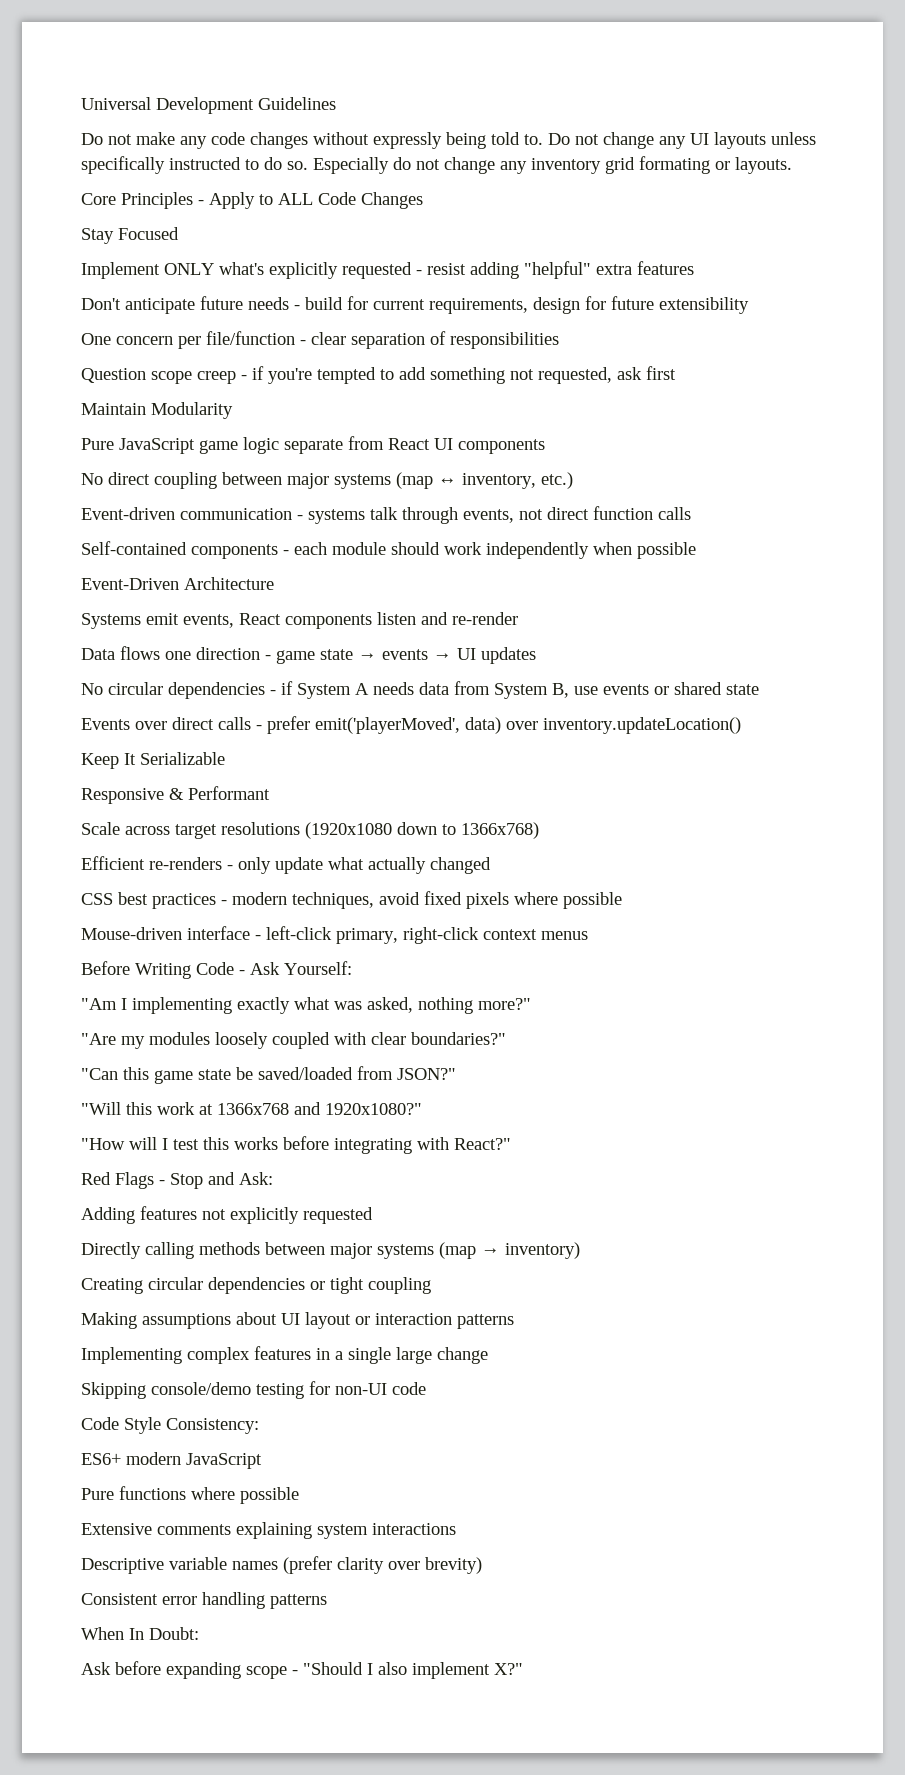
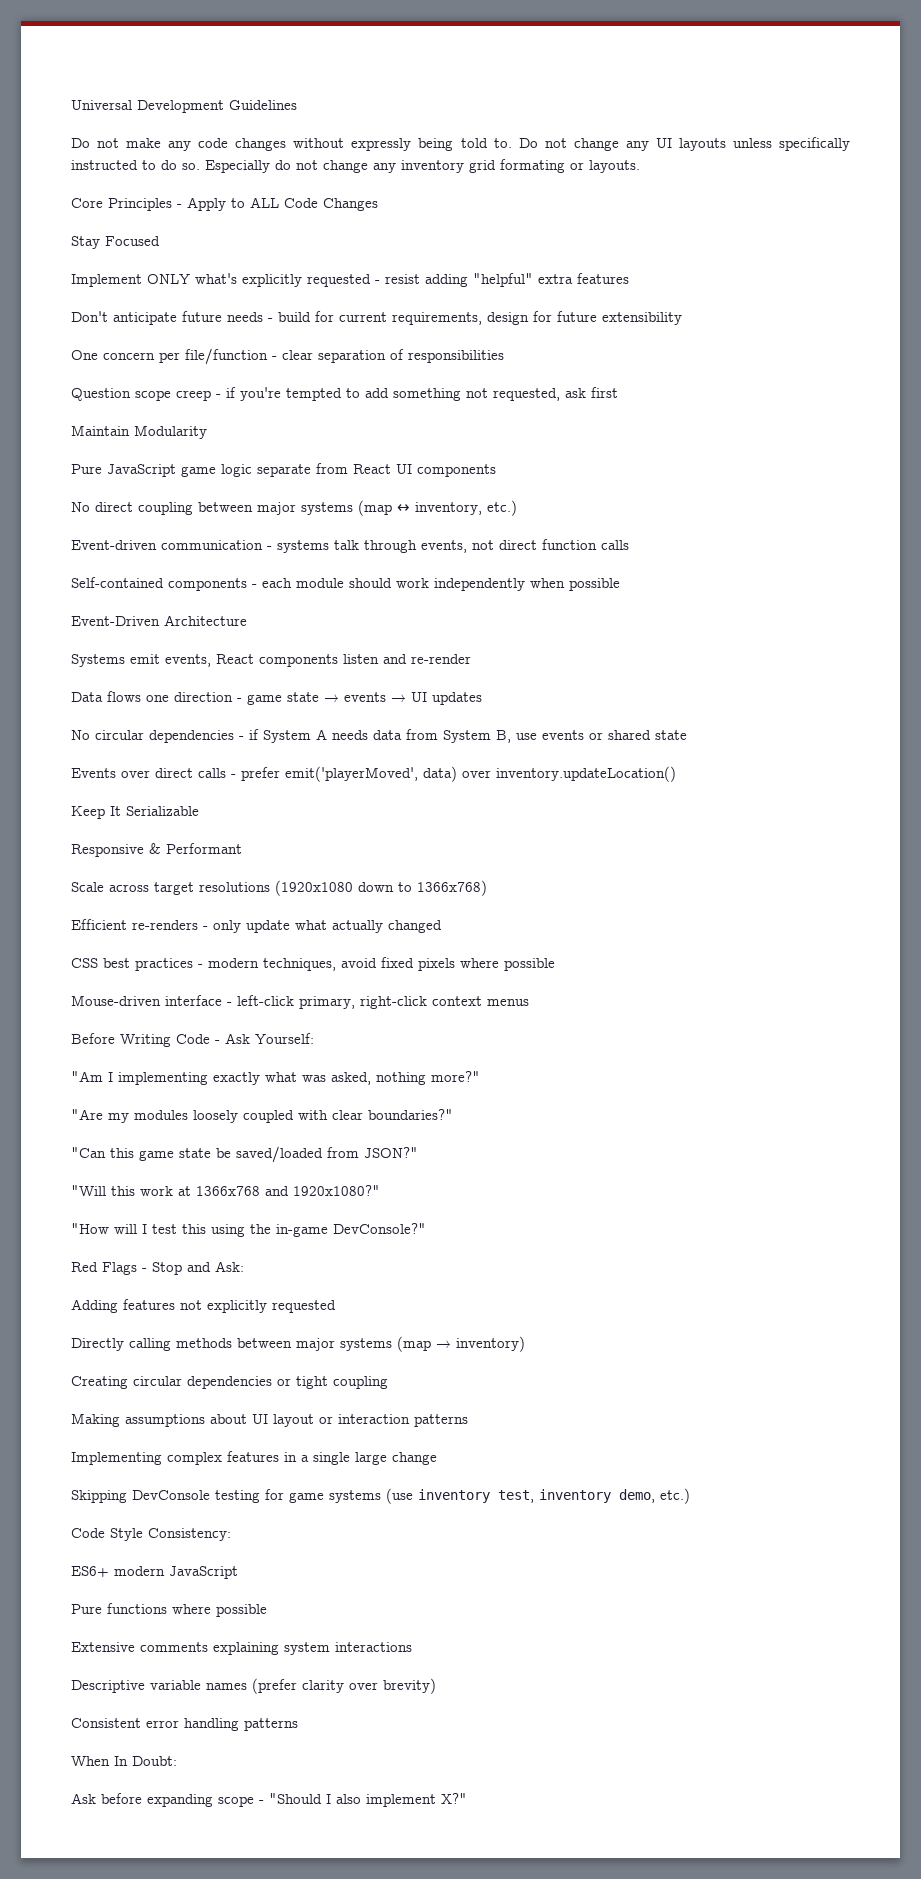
[234,1136,511,1154] works before integrating with React?" -> [211,1223,426,1237] using the in-game DevConsole?"
[151,1382,251,1395] console/demo -> [132,1490,210,1500] DevConsole
[335,1382,426,1395] non-UI code -> [289,1488,690,1504] game systems (use inventory test, inventory demo, etc.)

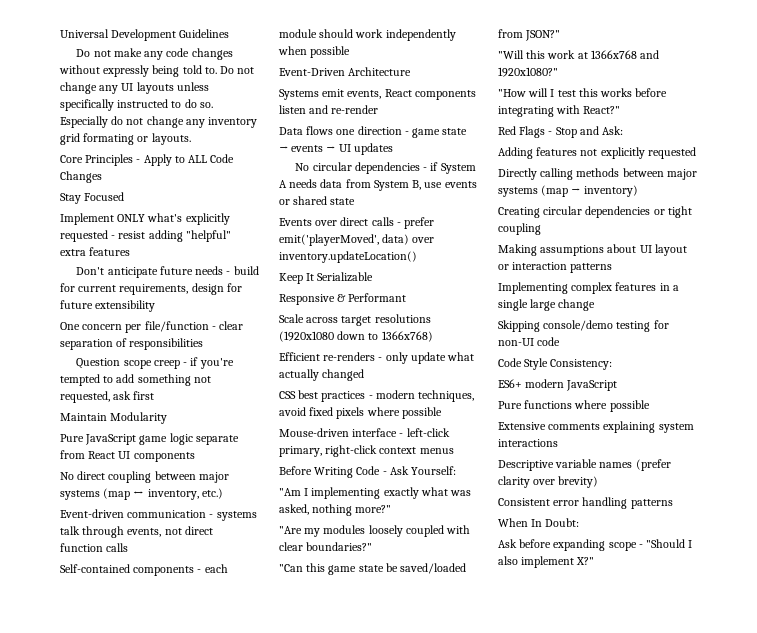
[211,1223,426,1237] using the in-game DevConsole?" -> [600,88,668,97] [498,105,621,117] works before integrating with React?"
[132,1490,210,1500] DevConsole -> [543,320,614,331] console/demo
[289,1488,690,1504] game systems (use inventory test, inventory demo, etc.) -> [498,337,561,346] non-UI code

